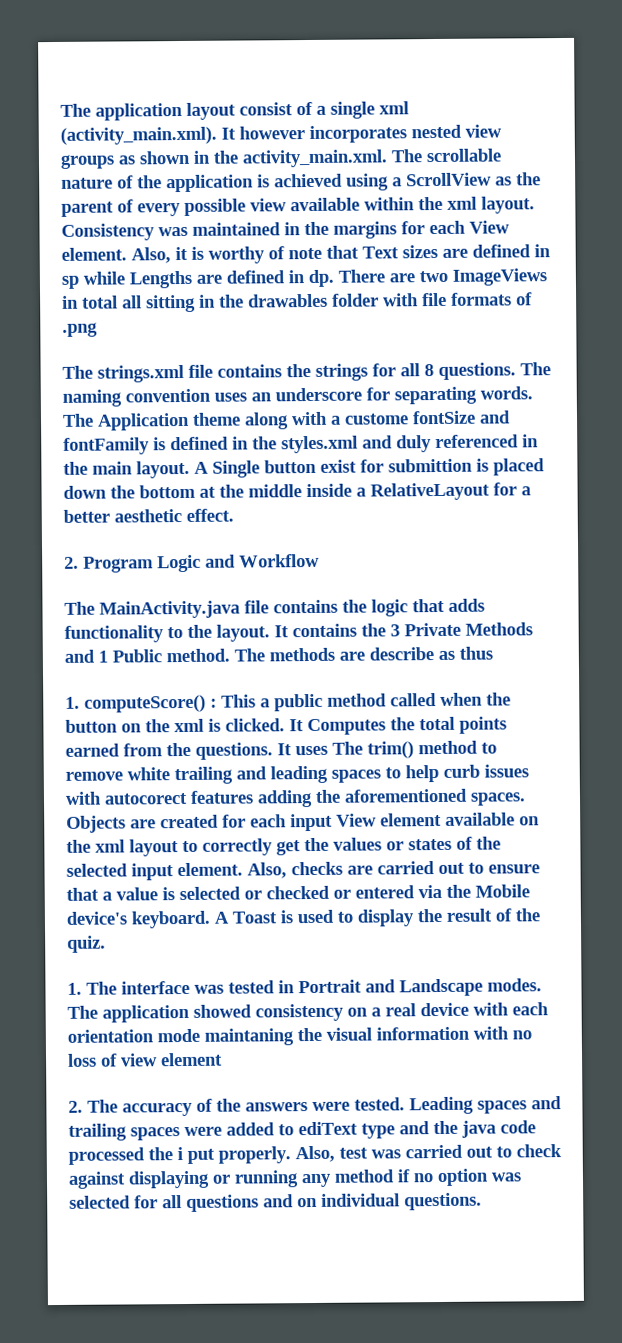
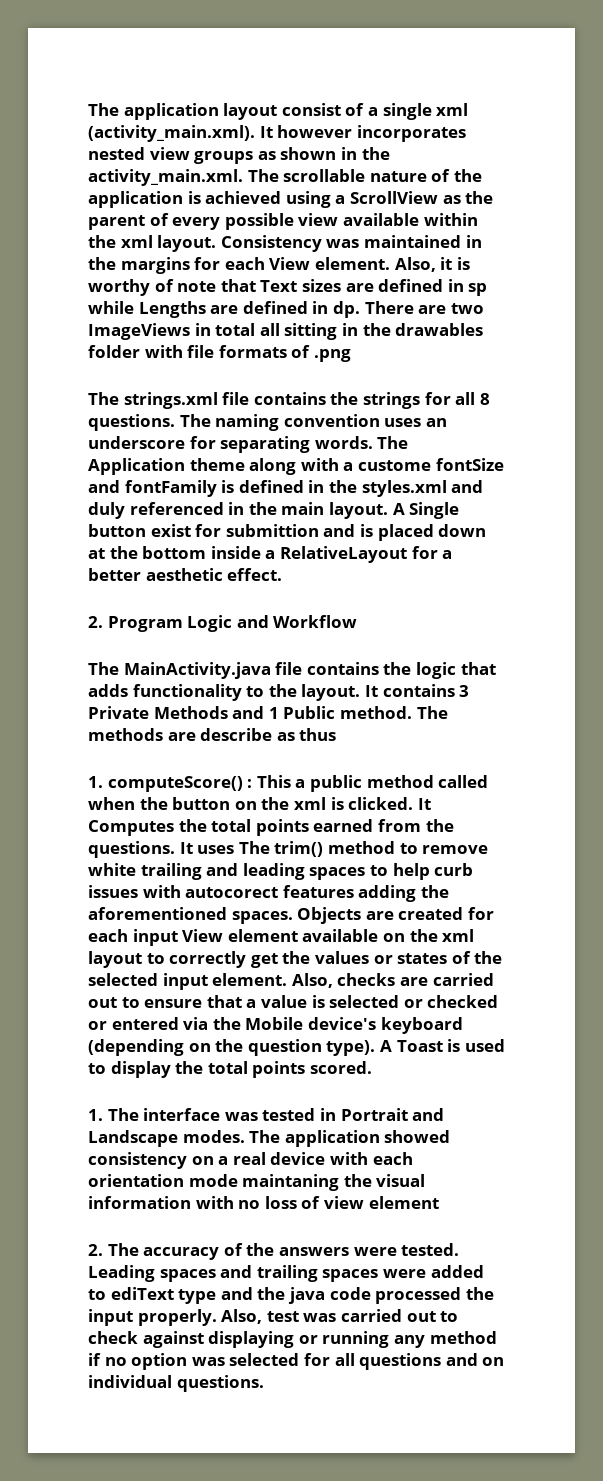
(473, 465) none -> [323,524,356,537] and
(107, 492) none -> [88,548,105,559] at
[199,484,302,498] at the middle -> (207, 552) none
[361,623,386,637] the -> (455, 690) none
[131,910,211,929] keyboard. -> [380,1017,463,1034] [88,1039,376,1056] keyboard (depending on the question type).
[446,908,540,922] [67,935,106,953] result of the quiz. -> [207,1061,372,1078] total points scored.
[177,1147,215,1164] i put -> [88,1309,133,1326] input

